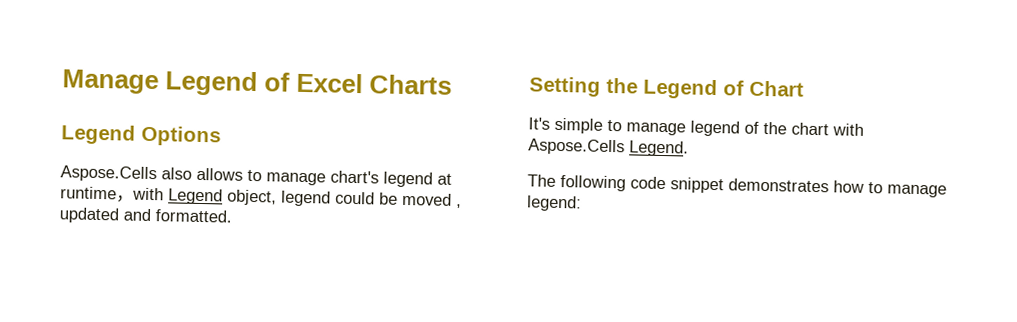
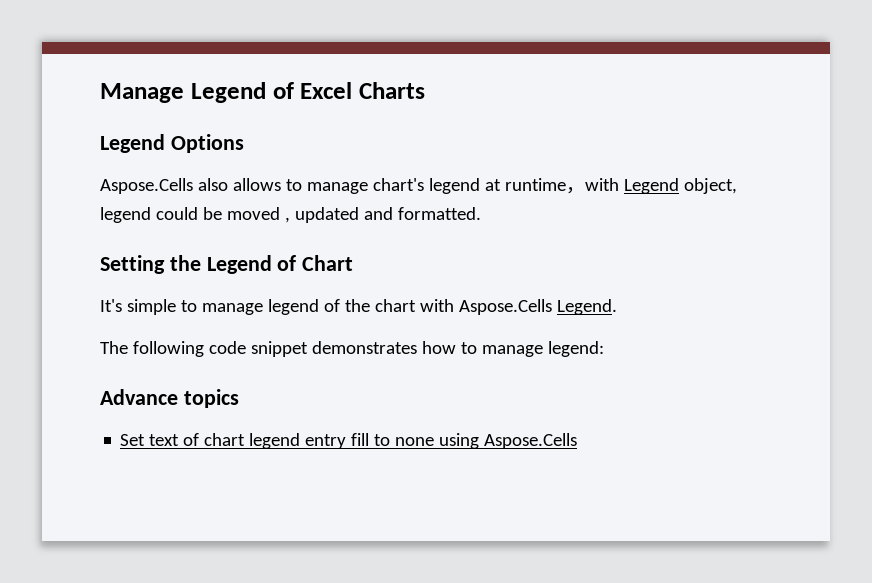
(582, 203) none -> [100,389,239,408] [120,433,578,449] // Advance topics // Set text of chart legend entry fill to none using Aspose.Cells

